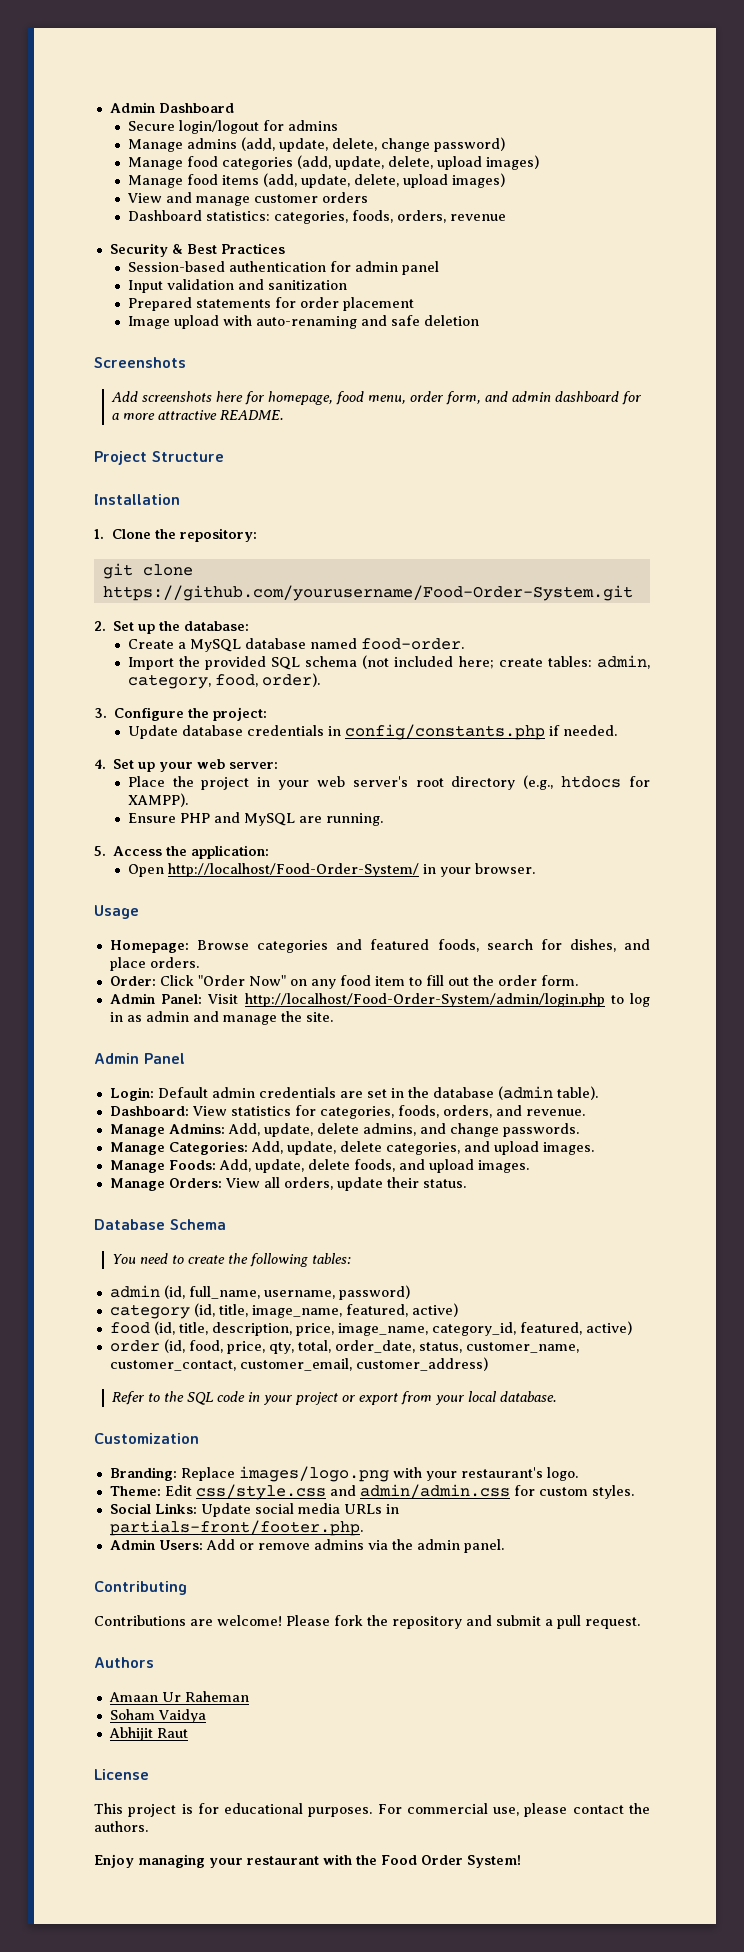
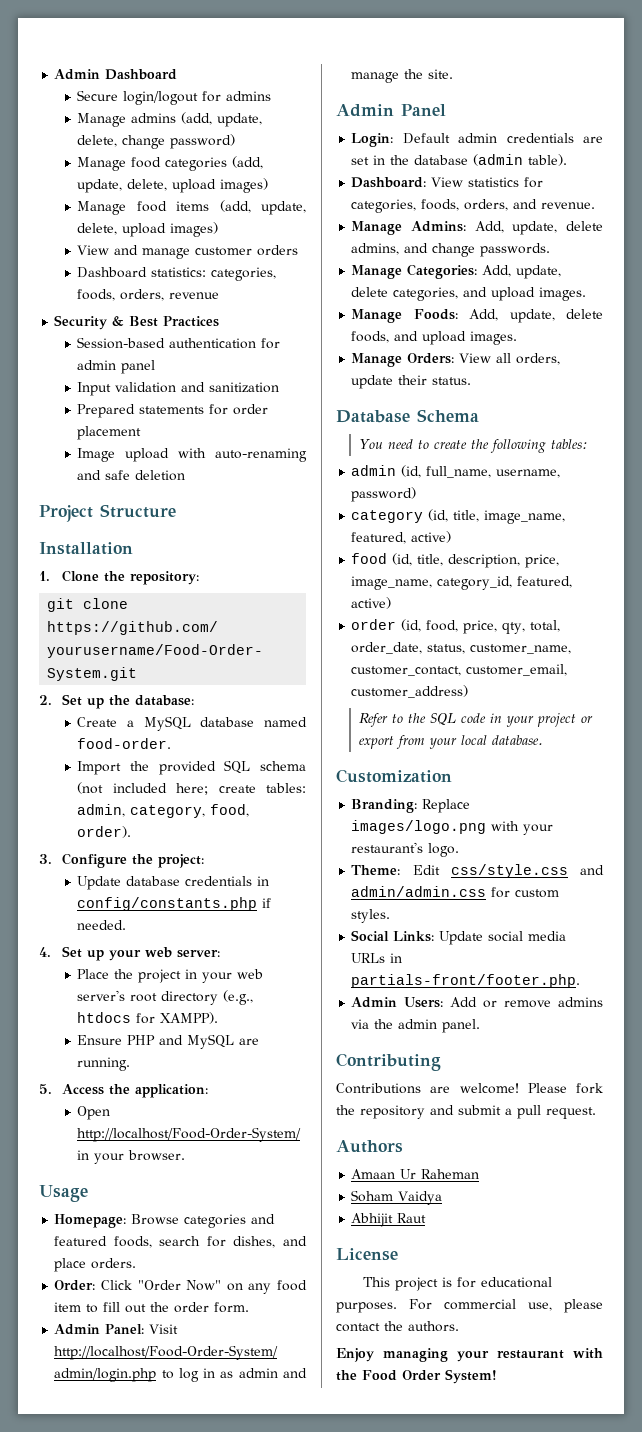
[94,357,186,368] [110,391,642,405] [111,410,283,420] // Screenshots // Add screenshots here for homepage, food menu, order form, and admin dashboard for a more attractive README. -> (186, 475) none

